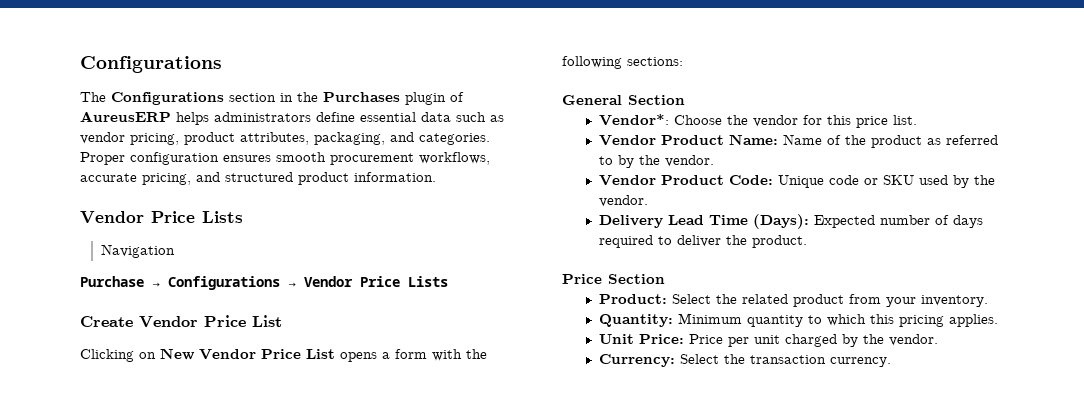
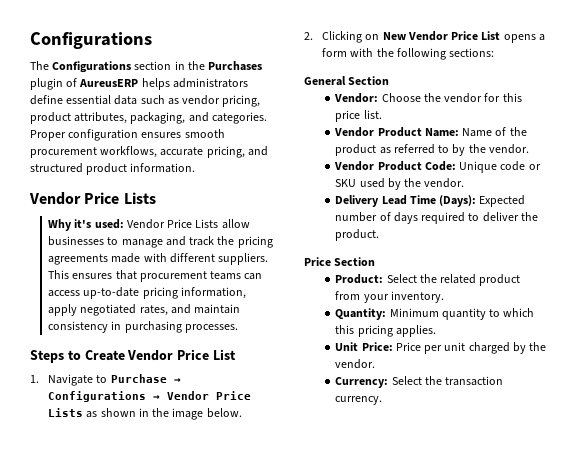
[101,244,176,258] Navigation // -> [48,219,250,231] [48,236,273,248] [48,253,269,265] [48,270,263,282] [48,287,246,299] [48,304,241,316] [48,321,238,333] [30,349,236,363] [30,374,108,386] Why it's used: Vendor Price Lists allow businesses to manage and track the pricing agreements made with different suppliers. This ensures that procurement teams can access up-to-date pricing information, apply negotiated rates, and maintain consistency in purchasing processes. // Steps to Create Vendor Price List // 1. Navigate to
[80,315,282,328] // Create Vendor Price List // -> [86,408,242,420] [304,32,313,40] as shown in the image below. // 2.
[599,114,670,126] Vendor*: -> [334,93,379,103] Vendor:

